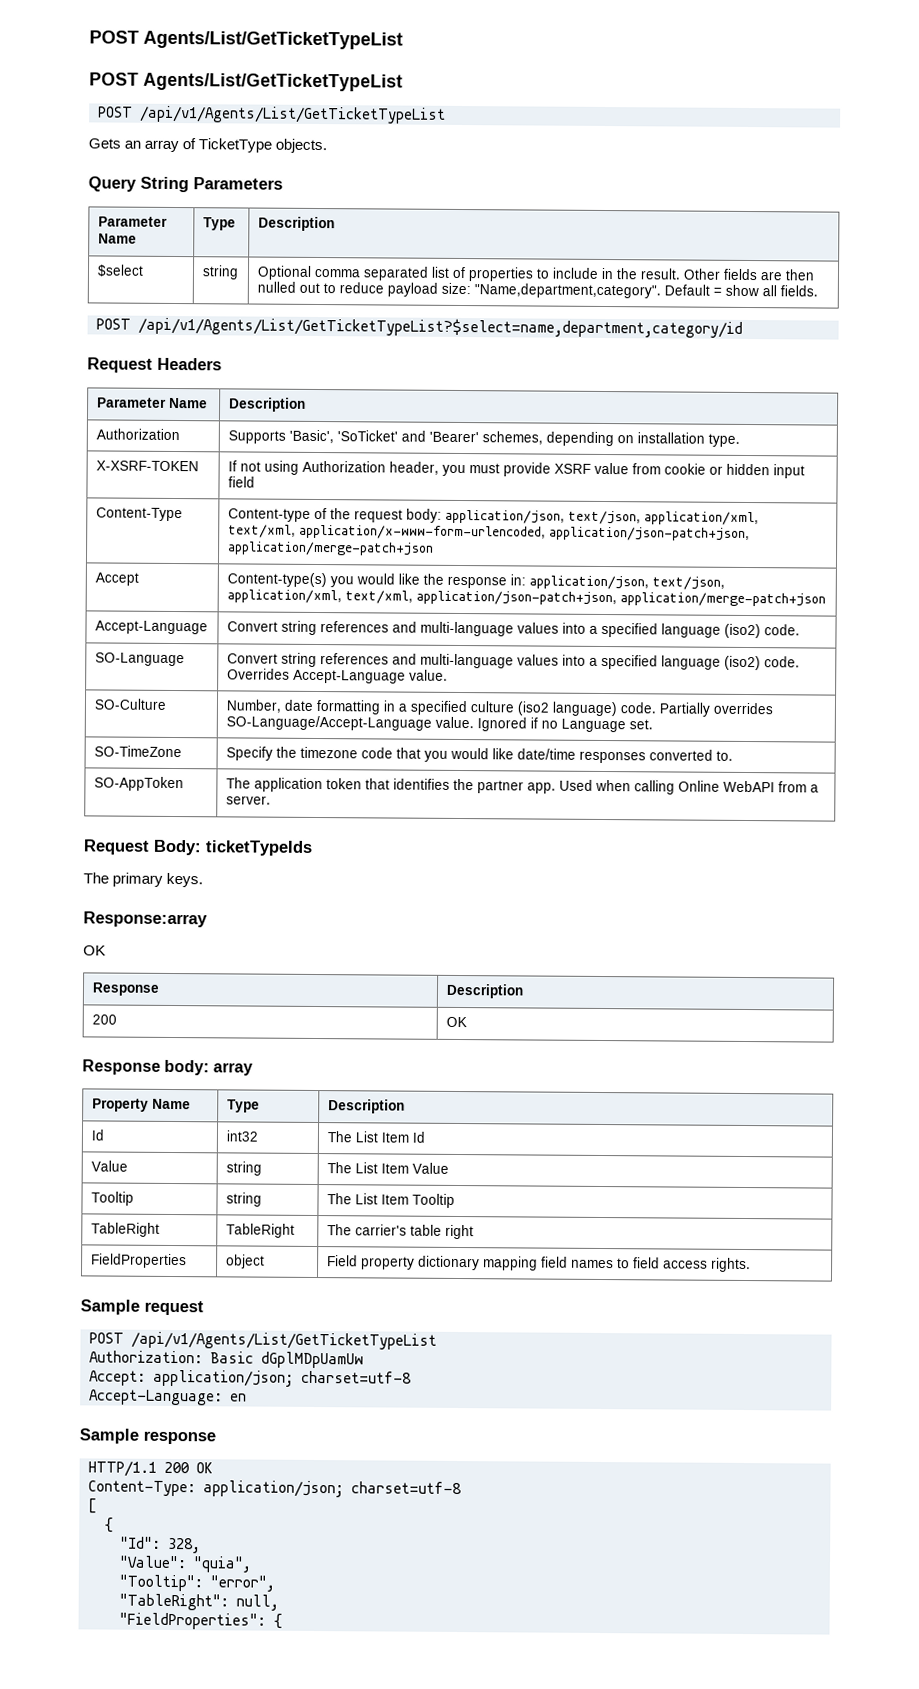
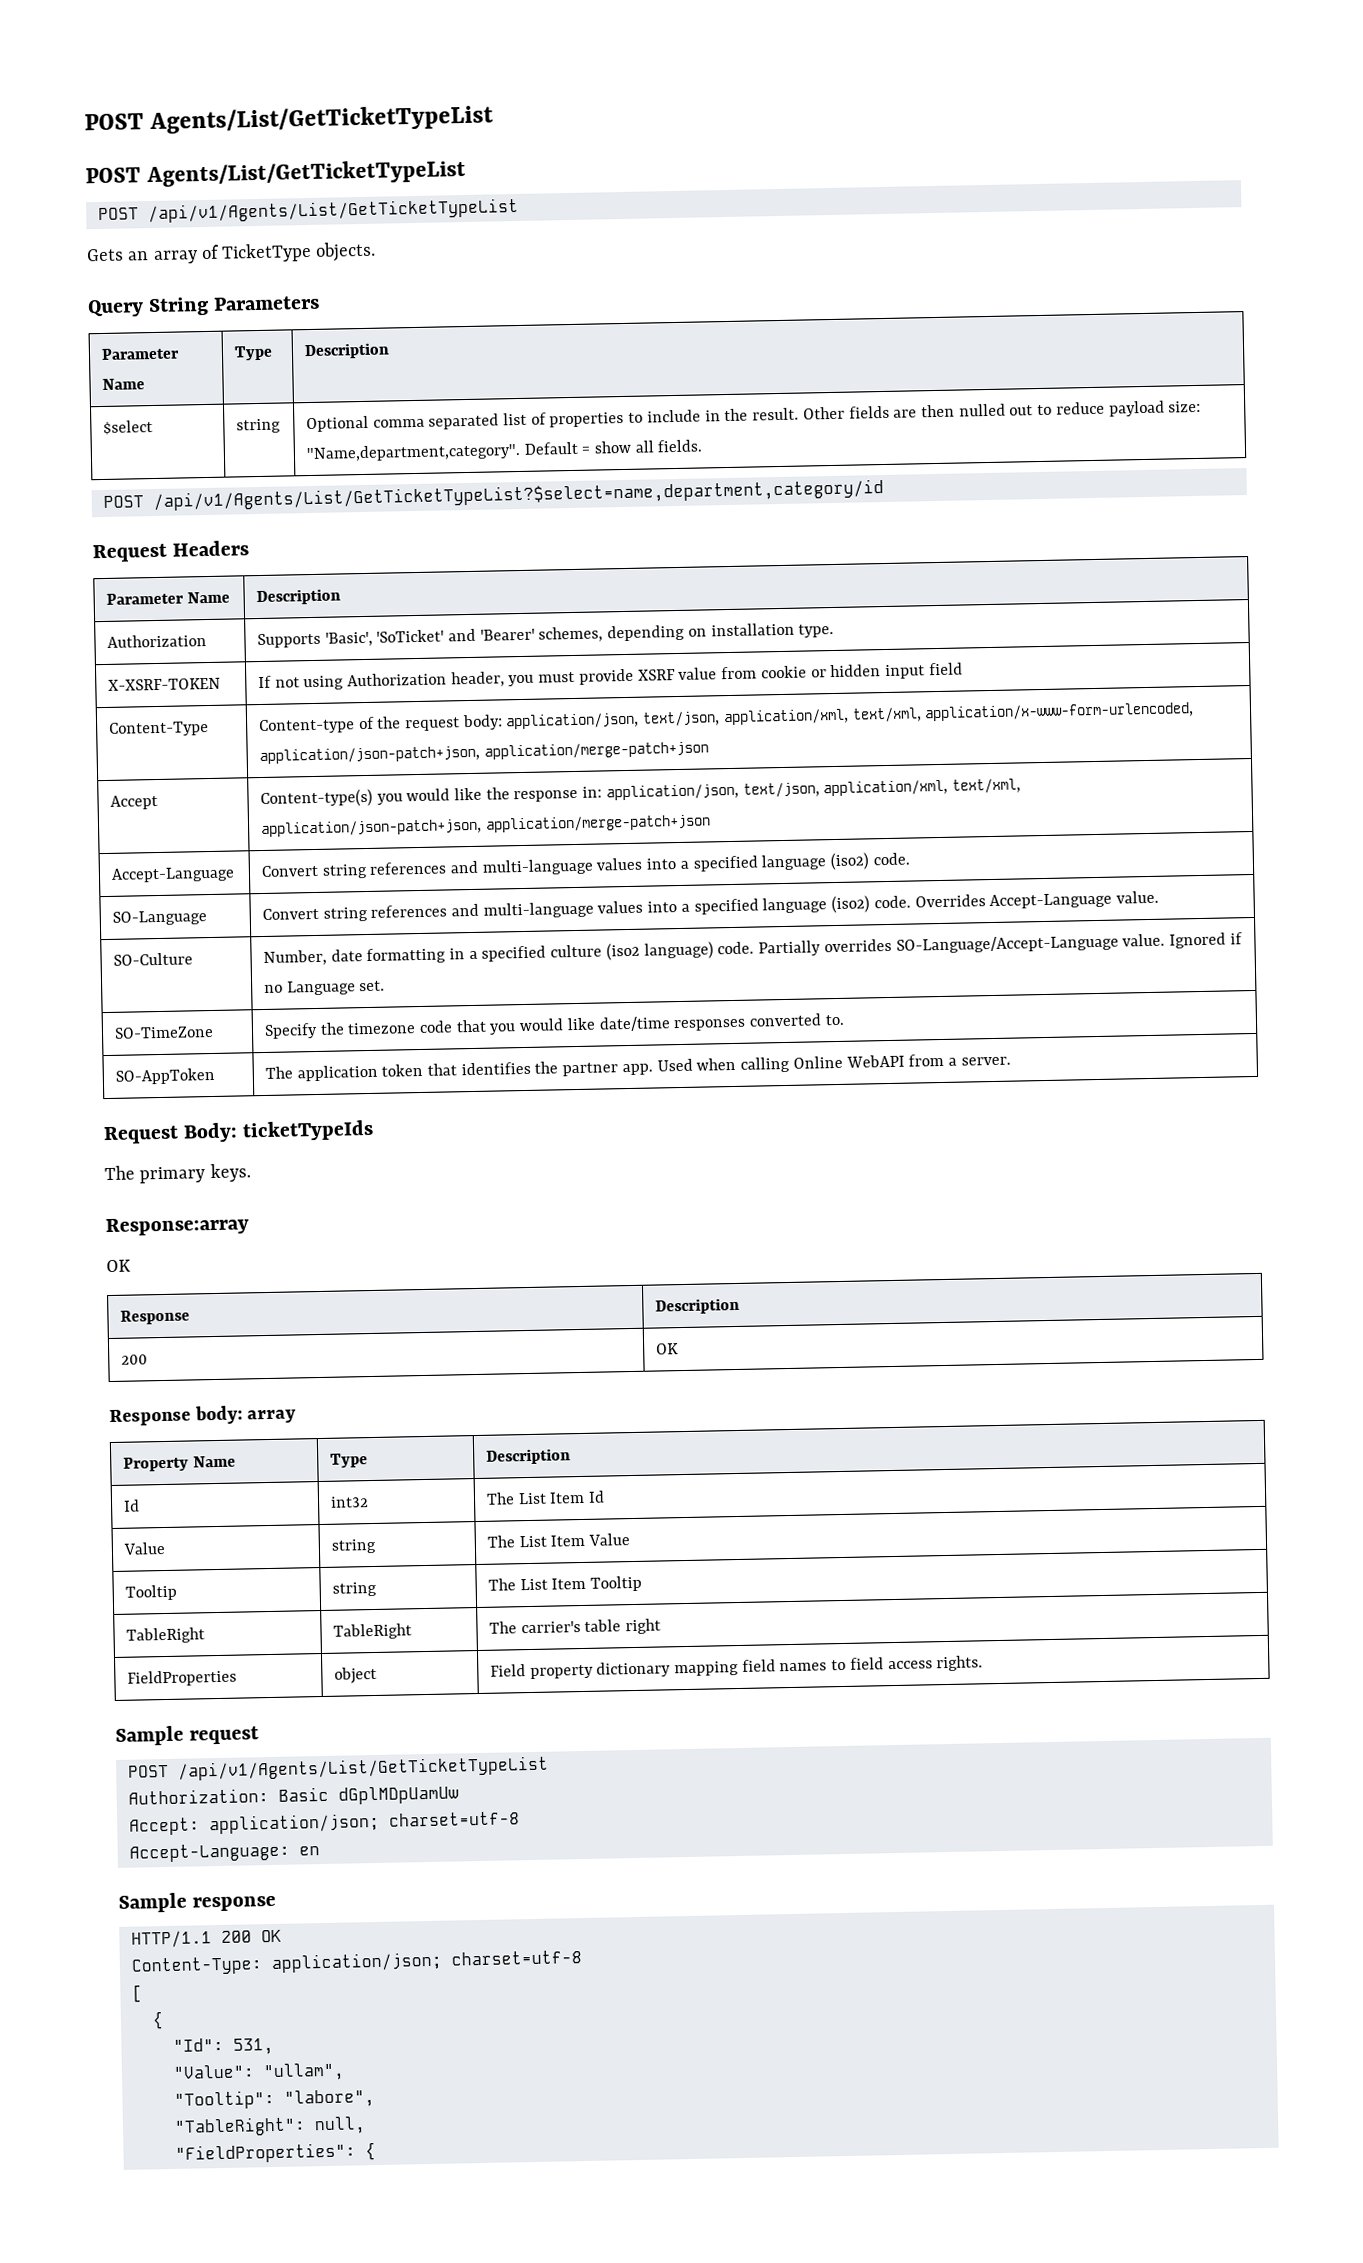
[168,1537,201,1554] 328, -> [232,2038,274,2055] 531,
[193,1556,252,1573] "quia", -> [262,2062,345,2082] "ullam",
[210,1575,275,1592] "error", -> [283,2089,375,2108] "labore",

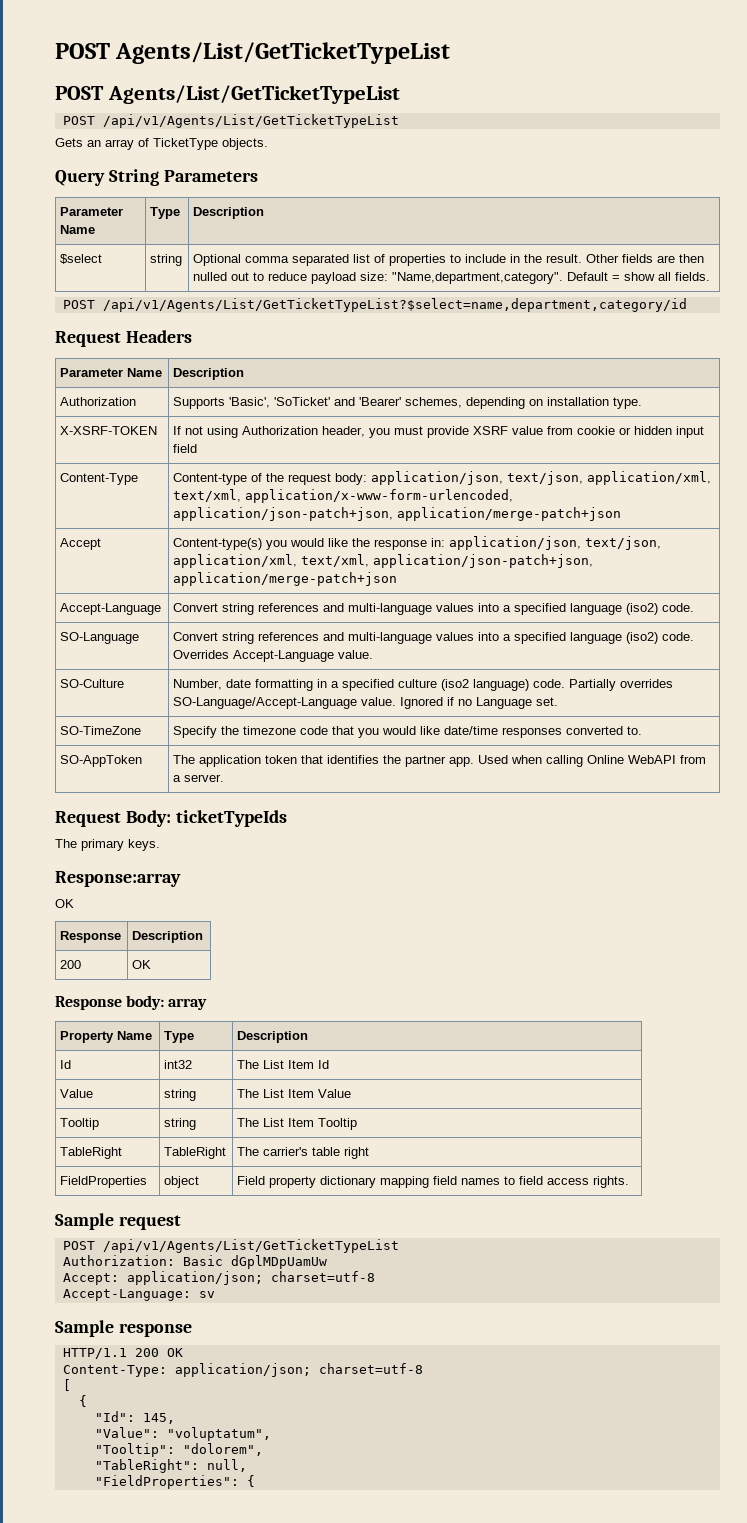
[298,1846,320,1856] en -> [198,1291,215,1298] sv
[232,2038,274,2055] 531, -> [142,1413,175,1424] 145,
[262,2062,345,2082] "ullam", -> [166,1427,271,1441] "voluptatum",
[283,2089,375,2108] "labore", -> [182,1443,263,1456] "dolorem",

